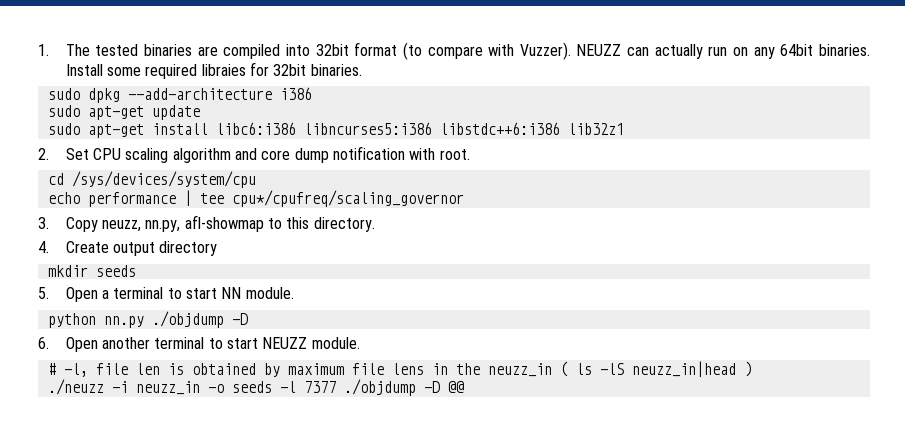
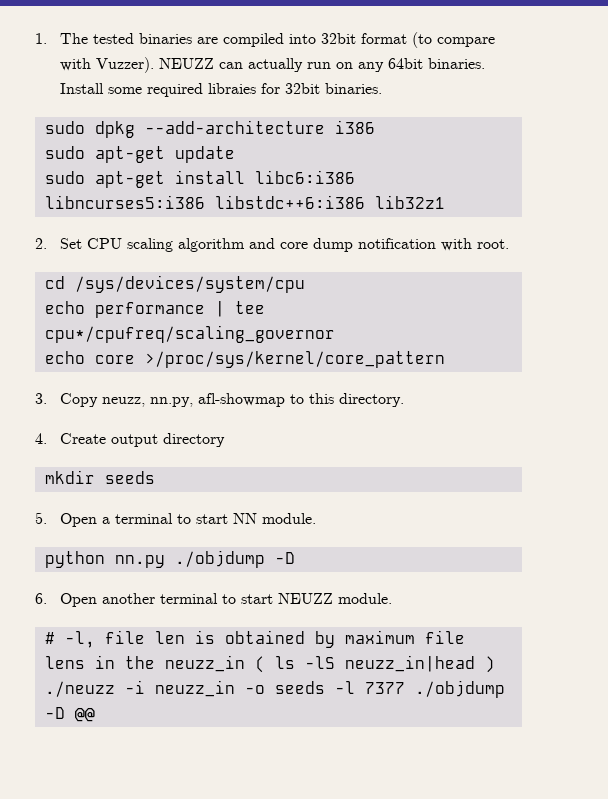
(464, 198) none -> [44,351,445,368] // echo core >/proc/sys/kernel/core_pattern

